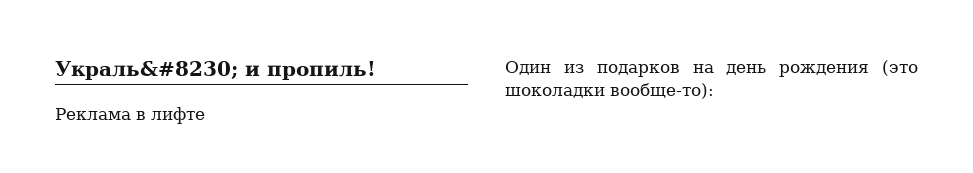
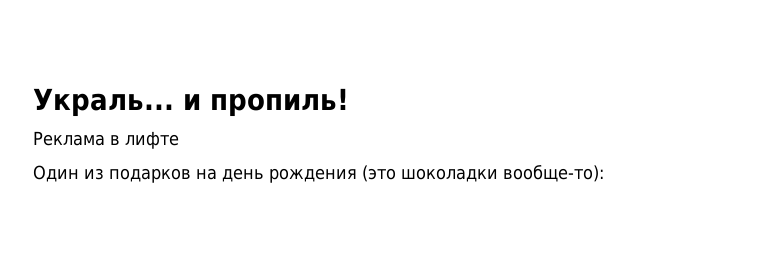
[55,61,238,80] Украль&#8230; -> [33,88,174,117] Украль...

